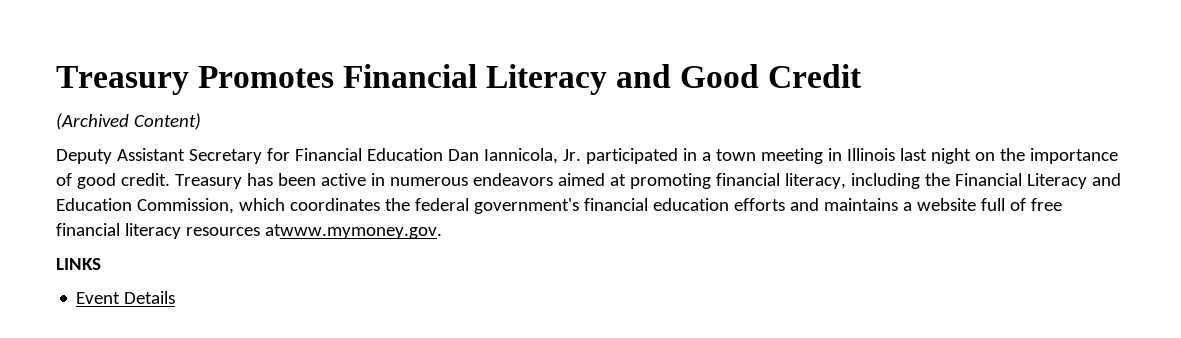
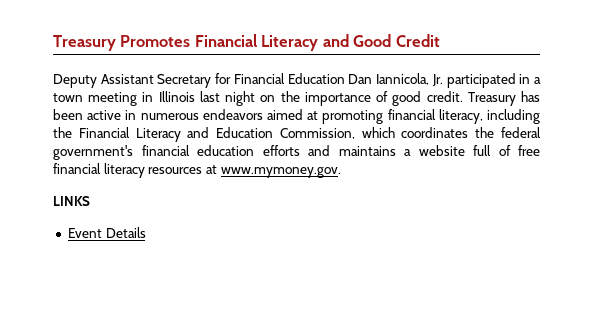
[56,113,201,130] // (Archived Content) -> (440, 40) none
[264,224,442,239] atwww.mymoney.gov. -> [205,165,341,178] at www.mymoney.gov.

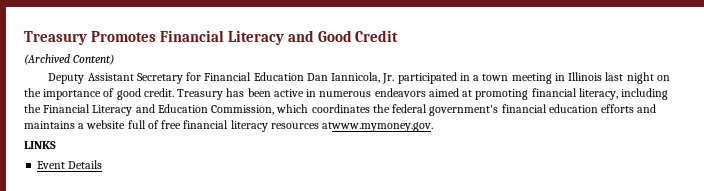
(440, 40) none -> [24,54,115,65] // (Archived Content)
[205,165,341,178] at www.mymoney.gov. -> [322,122,434,132] atwww.mymoney.gov.

